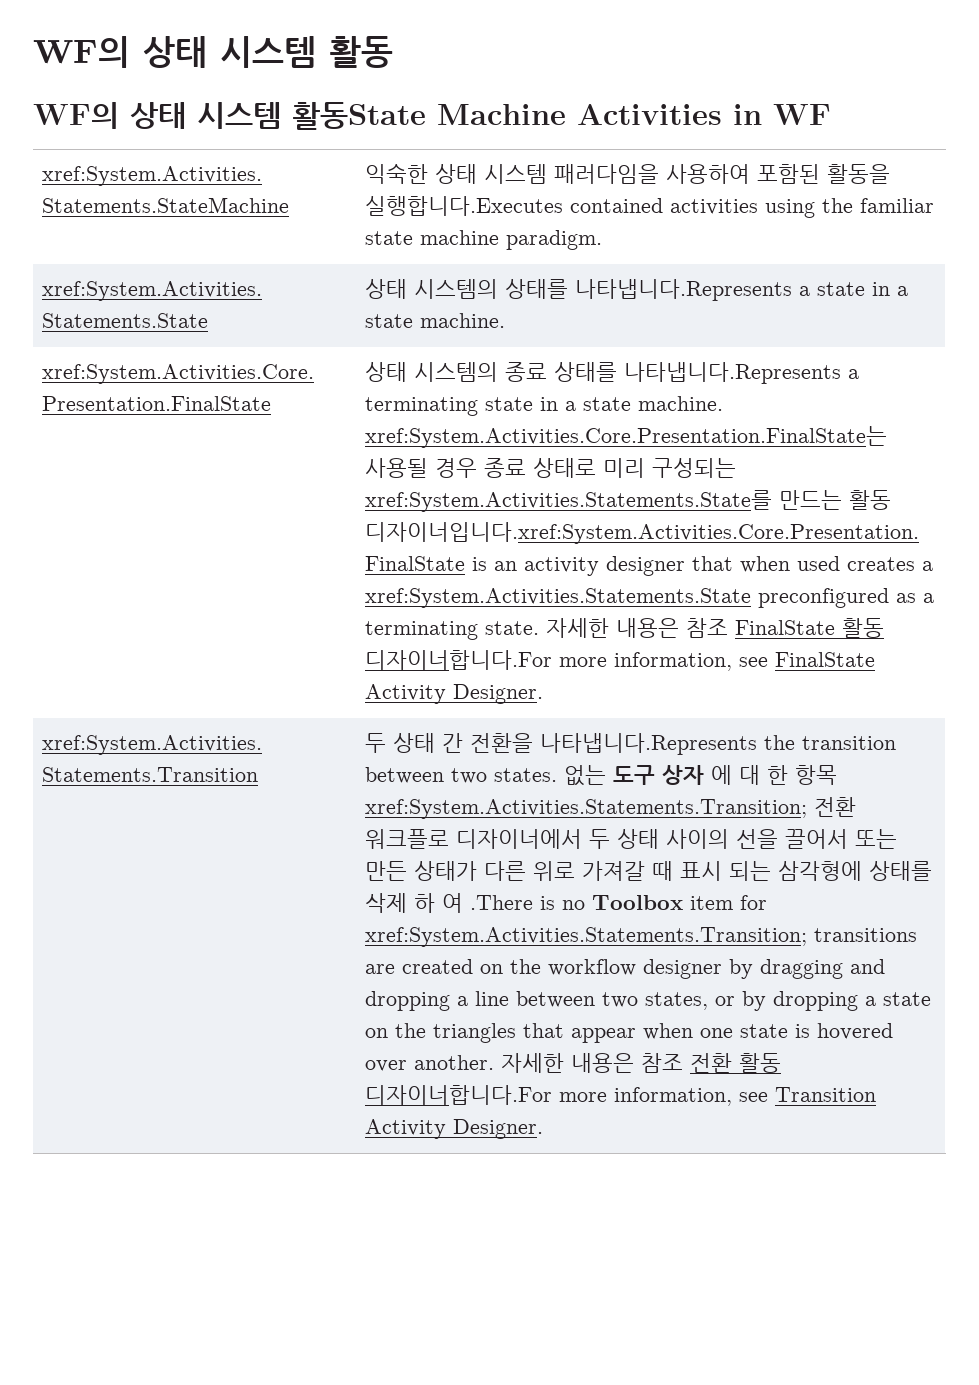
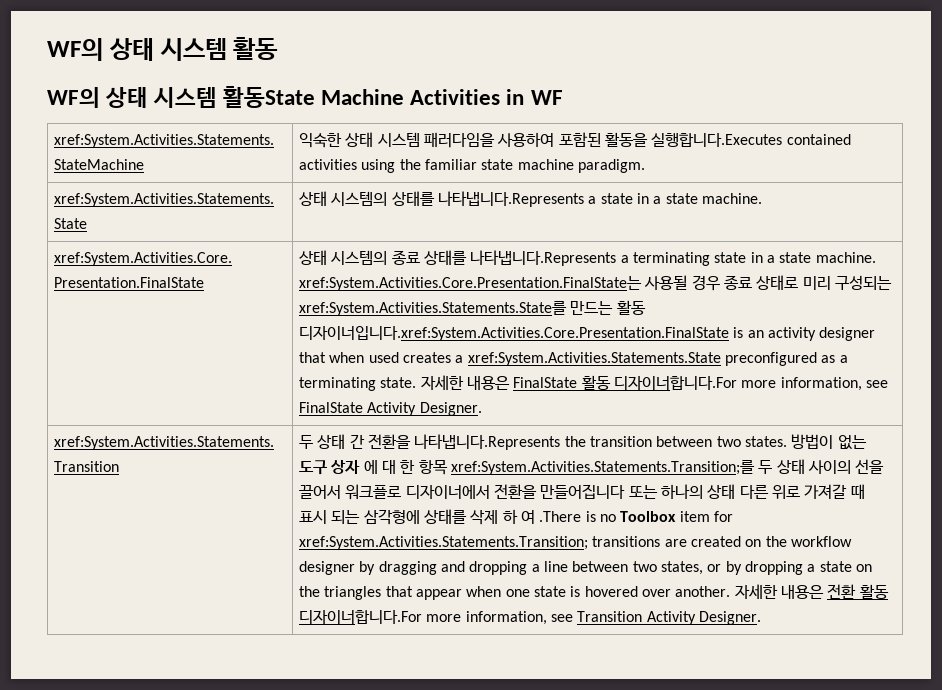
[685,618,728,638] 참조 -> (511, 383) none
(557, 775) none -> [791,434,834,449] 방법이
[364,797,856,819] [364,829,582,849] xref:System.Activities.Statements.Transition; 전환 워크플로 디자이너에서 -> [451,460,756,475] xref:System.Activities.Statements.Transition;를
[854,829,897,849] [364,861,477,881] 또는 만든 상태가 -> [345,484,736,500] 워크플로 디자이너에서 전환을 만들어집니다 또는 하나의 상태
[640,1053,683,1073] 참조 -> (824, 592) none

